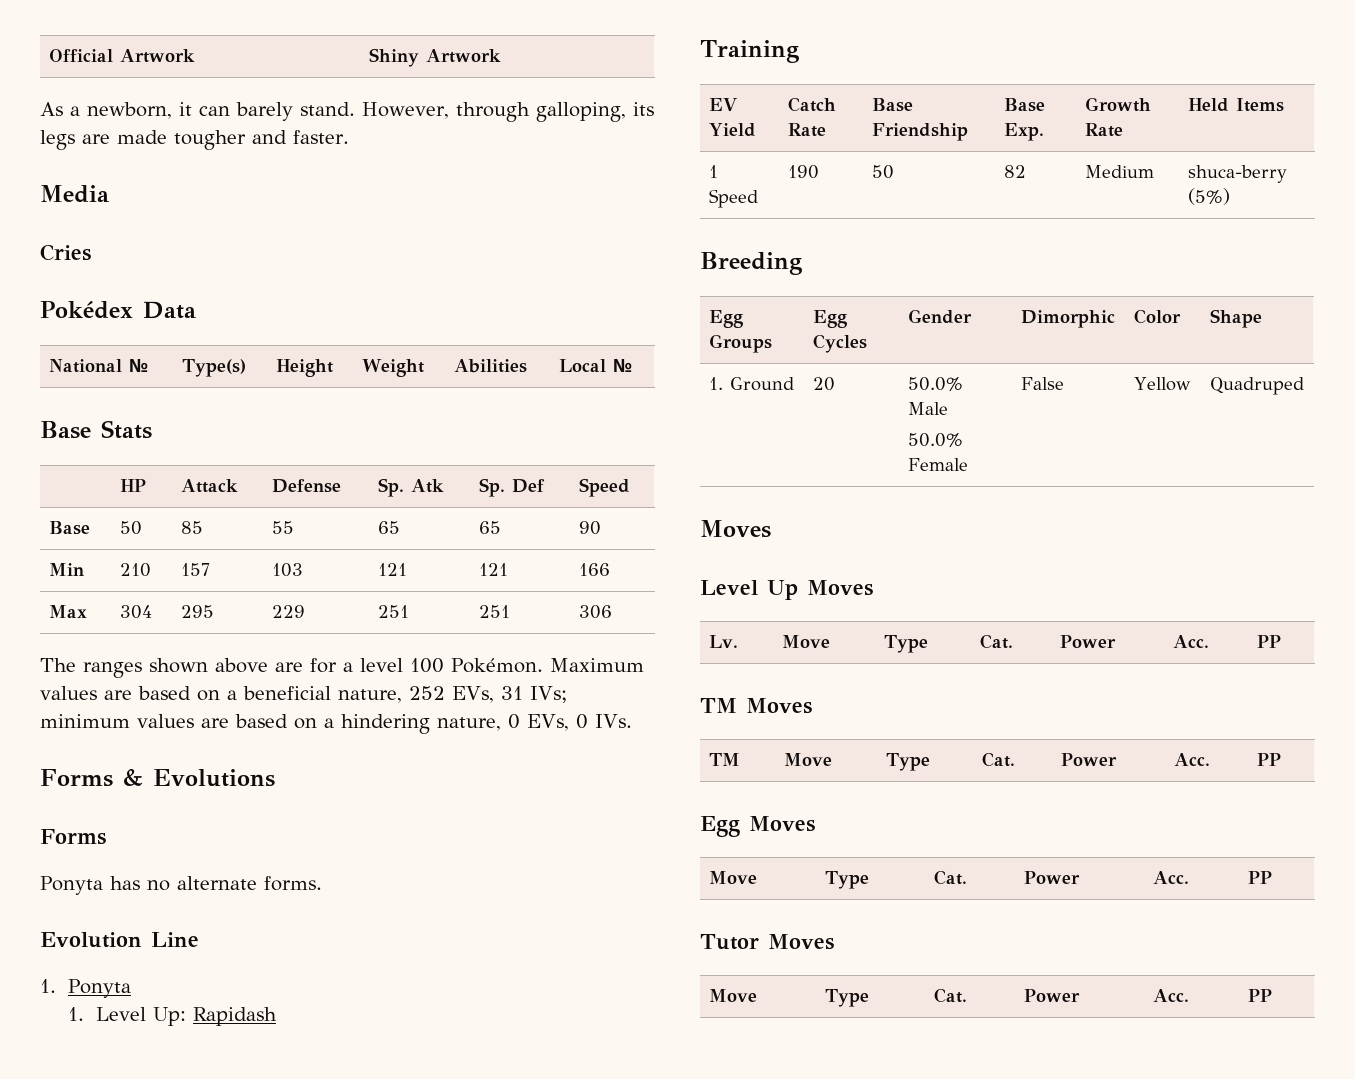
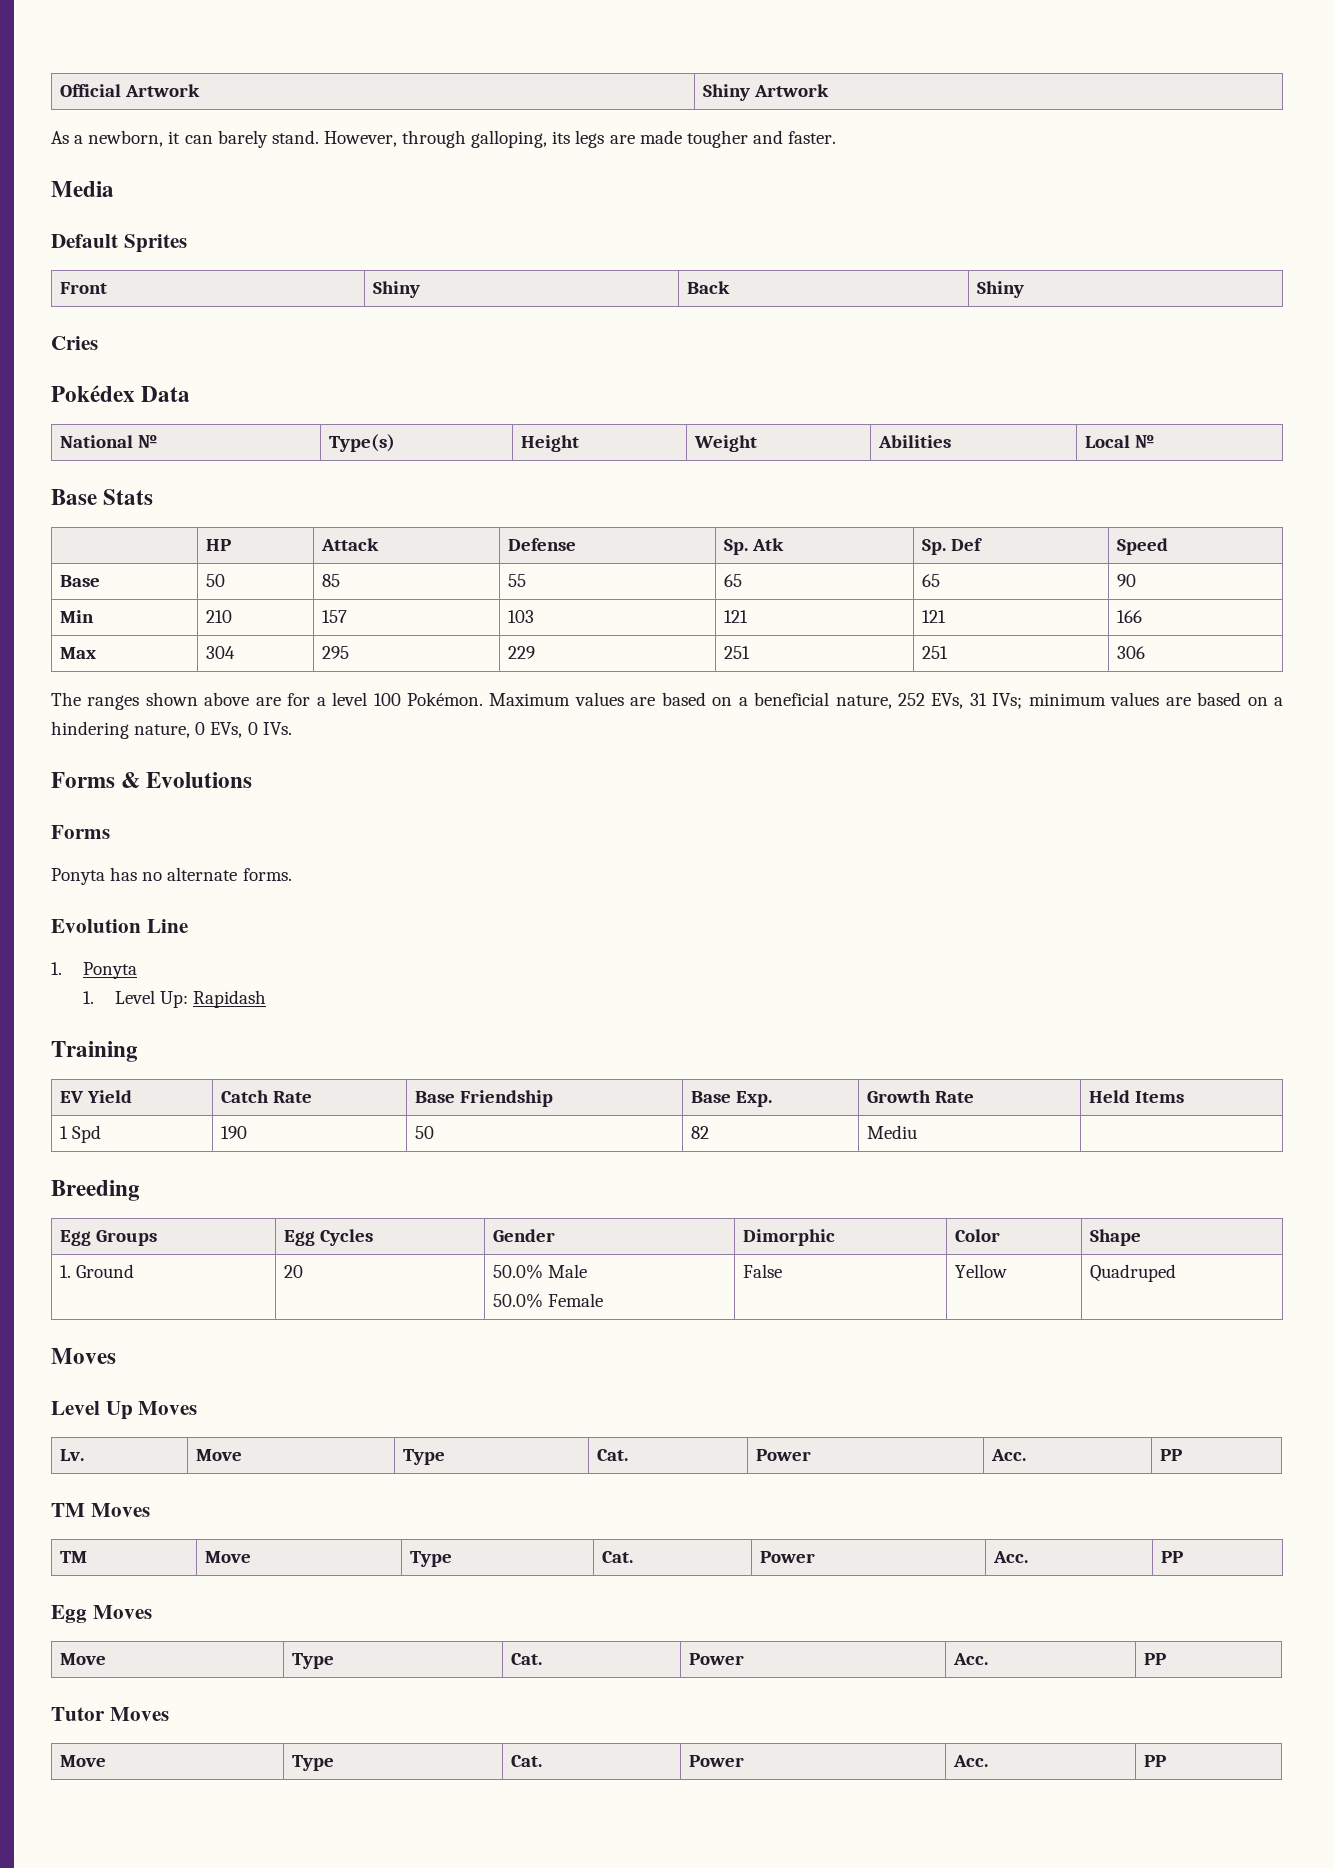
(109, 194) none -> [51,234,187,253] [59,282,107,294] [372,281,420,298] [686,281,730,294] [976,281,1024,298] // Default Sprites // Front | Shiny | Back | Shiny
[708,189,758,208] Speed -> [71,1125,101,1143] Spd
[1084,165,1154,178] [1187,165,1287,183] [1187,188,1230,205] Medium | shuca-berry (5%) -> [866,1125,917,1139] Mediu |

